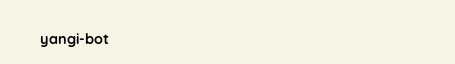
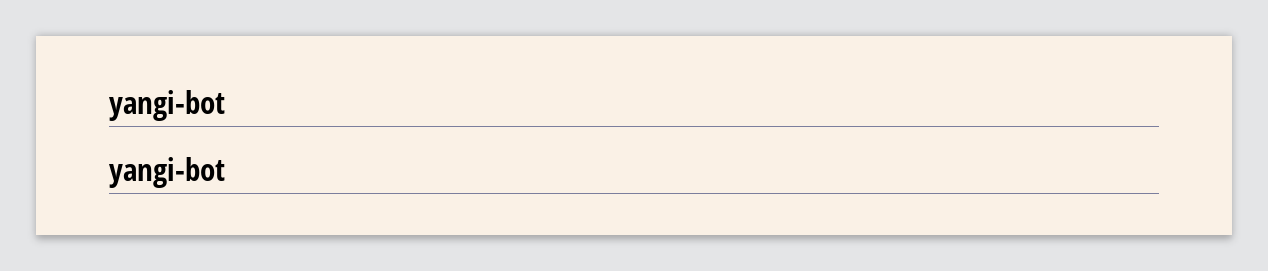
[40,33,109,47] yangi-bot -> [109,90,225,121] [109,157,225,188] yangi-bot // yangi-bot

